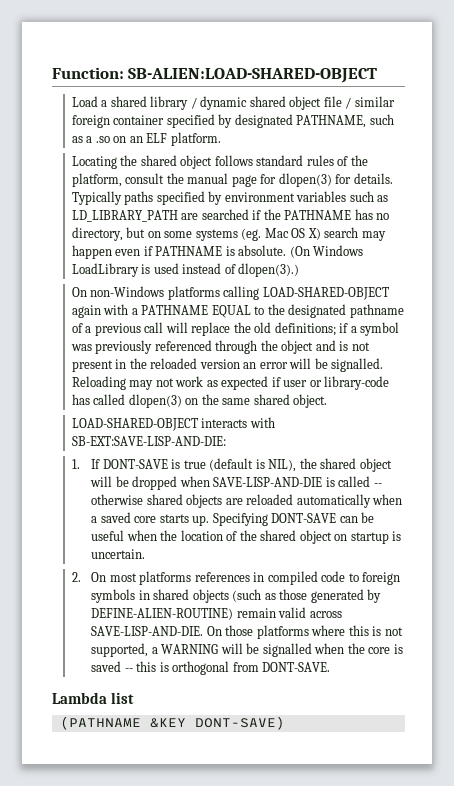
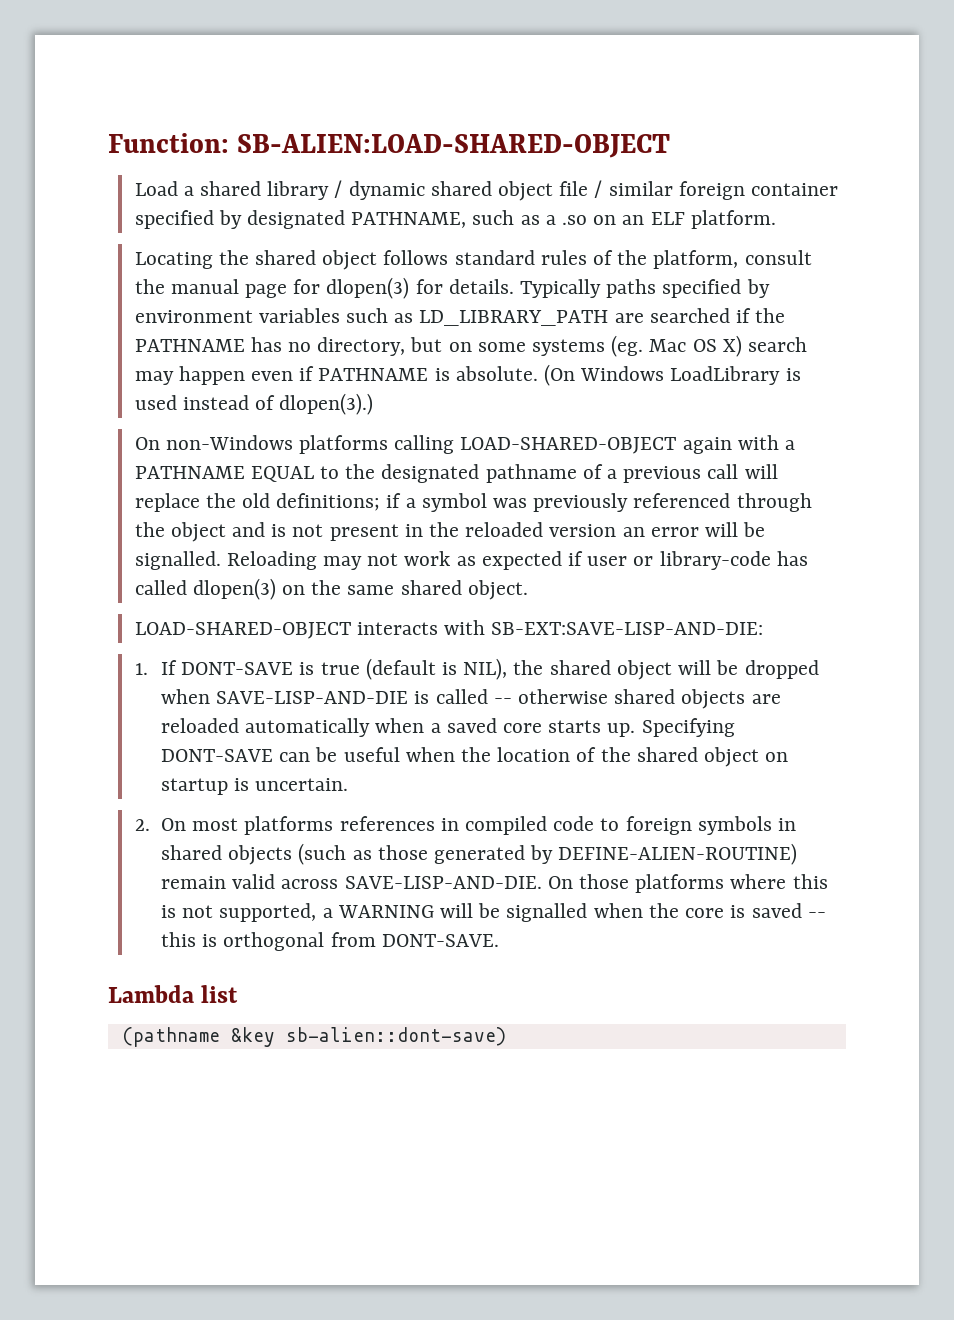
[59,716,285,730] (PATHNAME &KEY DONT-SAVE) -> [121,1027,506,1047] (pathname &key sb-alien::dont-save)

